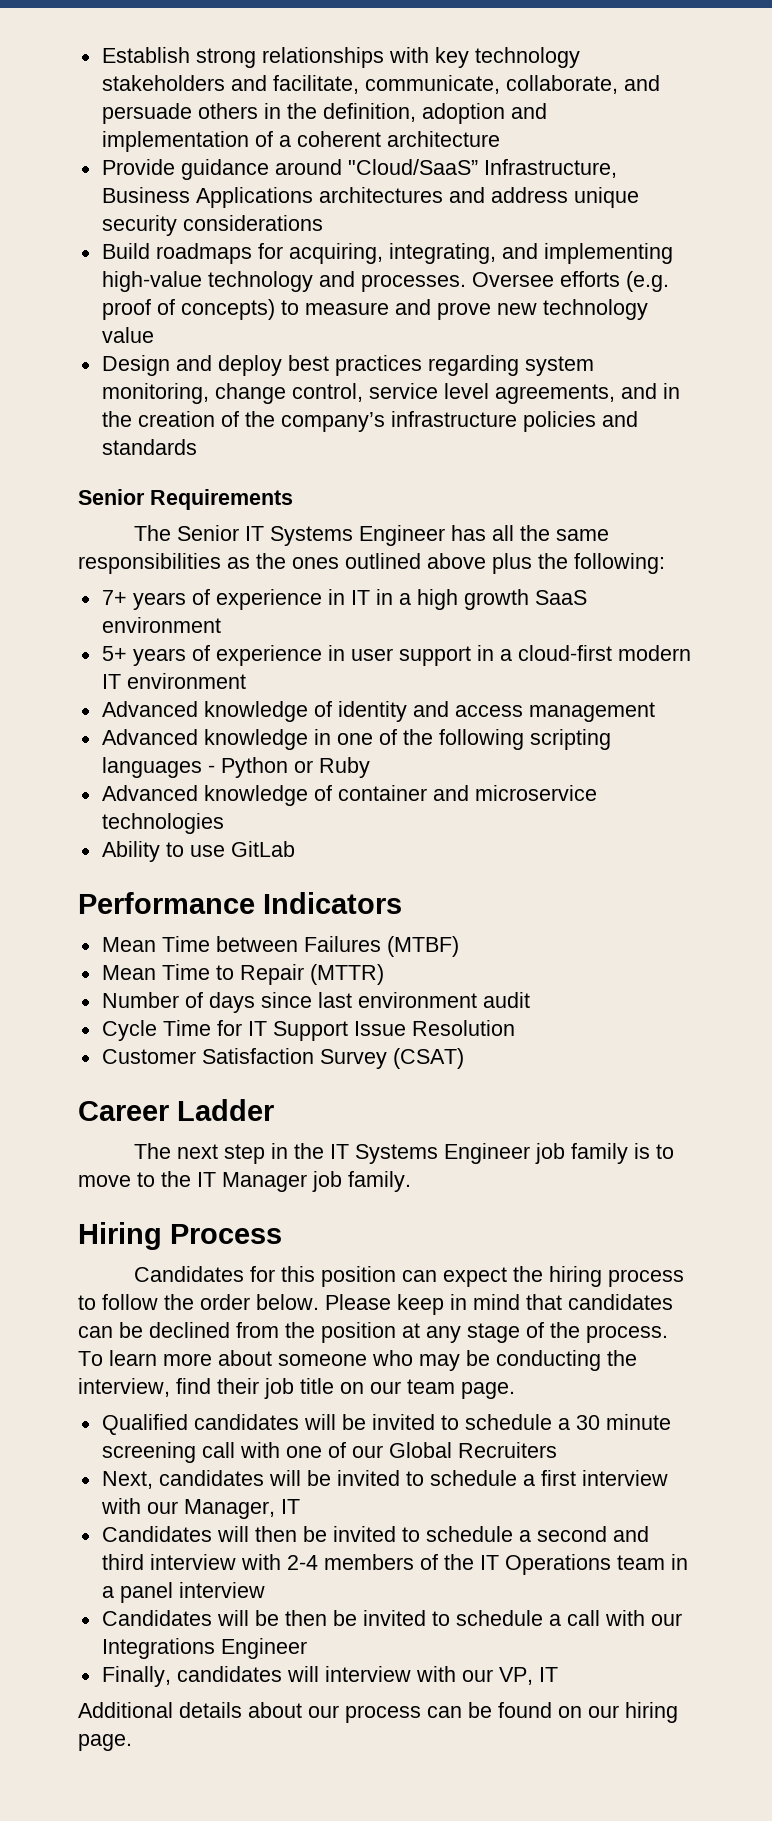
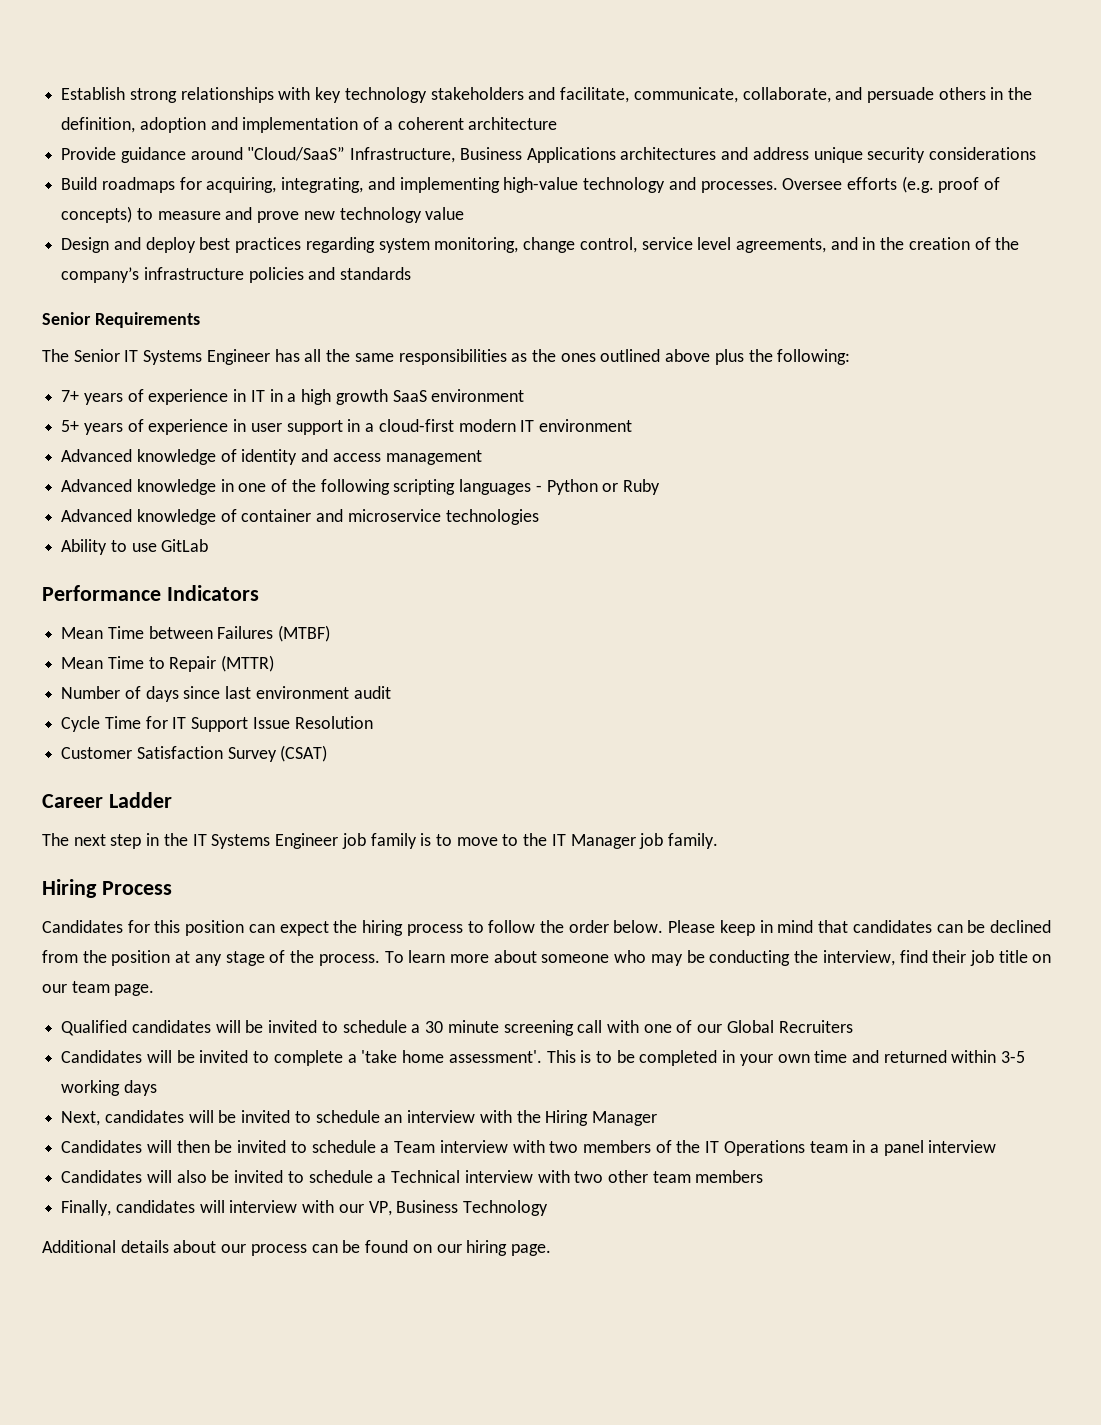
(557, 1450) none -> [61,1050,1026,1066] [61,1080,157,1096] // Candidates will be invited to complete a 'take home assessment'. This is to be completed in your own time and returned within 3-5 working days
[522,1470,668,1486] [100,1498,300,1519] a first interview with our Manager, IT -> [384,1110,657,1126] an interview with the Hiring Manager
[536,1526,649,1542] [101,1554,318,1570] second and third interview with 2-4 -> [394,1140,579,1153] Team interview with two
[254,1610,682,1626] [101,1638,307,1659] be then be invited to schedule a call with our Integrations Engineer -> [176,1170,764,1183] also be invited to schedule a Technical interview with two other team members
[538,1667,558,1682] IT -> [396,1200,549,1216] Business Technology

